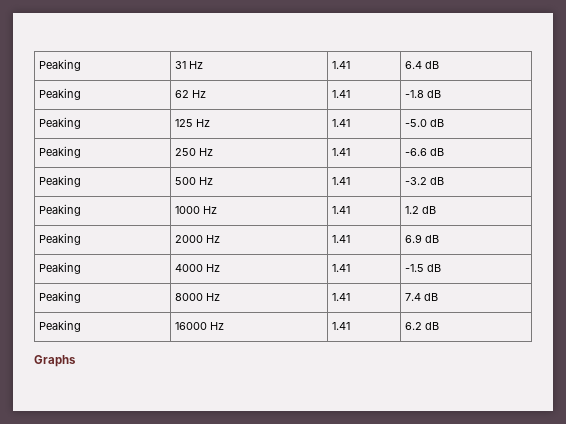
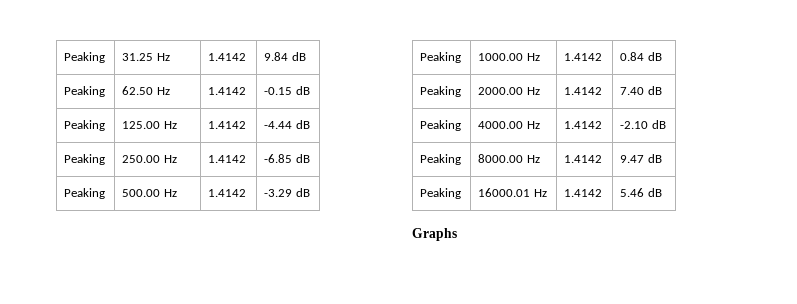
[38,59,81,71] [174,61,203,69] [331,61,350,69] [404,61,439,69] [38,88,81,100] [174,90,206,98] [331,90,350,98] [404,90,441,98] [38,117,81,129] [174,119,210,127] [331,119,350,127] [404,119,444,127] [38,146,81,158] [174,148,213,156] [331,148,350,156] [404,148,444,156] [38,175,81,187] [174,177,213,185] [331,177,350,185] [404,177,444,185] [38,204,81,216] [174,206,217,214] [331,206,350,214] [404,206,436,214] [38,233,81,245] [174,235,220,243] [331,235,350,243] [404,234,439,243] [38,262,81,274] [174,264,220,272] [331,264,350,272] [404,264,441,272] [38,291,81,303] [174,293,220,301] [331,293,350,301] [404,293,438,301] [38,320,81,332] [174,322,224,330] [331,322,350,330] [404,322,422,330] Peaking | 31 Hz | 1.41 | 6.4 dB // Peaking | 62 Hz | 1.41 | -1.8 dB // Peaking | 125 Hz | 1.41 | -5.0 dB // Peaking | 250 Hz | 1.41 | -6.6 dB // Peaking | 500 Hz | 1.41 | -3.2 dB // Peaking | 1000 Hz | 1.41 | 1.2 dB // Peaking | 2000 Hz | 1.41 | 6.9 dB // Peaking | 4000 Hz | 1.41 | -1.5 dB // Peaking | 8000 Hz | 1.41 | 7.4 dB // Peaking | 16000 Hz | 1.41 | 6.2 -> [64,52,106,63] [122,53,170,61] [208,53,247,61] [264,52,306,61] [64,86,106,97] [122,86,170,95] [208,87,247,95] [264,86,310,95] [64,120,106,131] [122,121,177,129] [208,121,247,129] [264,120,310,129] [64,154,106,165] [122,155,177,163] [208,155,247,163] [264,154,310,163] [64,188,106,199] [122,189,177,197] [208,189,247,197] [264,188,310,197] [420,52,462,63] [478,53,540,61] [564,53,603,61] [620,52,662,61] [420,86,462,97] [478,87,540,95] [564,87,603,95] [620,86,662,95] [420,120,462,131] [478,121,540,129] [564,121,603,129] [620,120,666,129] [420,154,462,165] [478,154,540,163] [564,155,603,163] [620,154,662,163] [420,188,462,199] [478,188,547,197] [564,189,603,197] [620,188,645,197] Peaking | 31.25 Hz | 1.4142 | 9.84 dB // Peaking | 62.50 Hz | 1.4142 | -0.15 dB // Peaking | 125.00 Hz | 1.4142 | -4.44 dB // Peaking | 250.00 Hz | 1.4142 | -6.85 dB // Peaking | 500.00 Hz | 1.4142 | -3.29 dB // Peaking | 1000.00 Hz | 1.4142 | 0.84 dB // Peaking | 2000.00 Hz | 1.4142 | 7.40 dB // Peaking | 4000.00 Hz | 1.4142 | -2.10 dB // Peaking | 8000.00 Hz | 1.4142 | 9.47 dB // Peaking | 16000.01 Hz | 1.4142 | 5.46

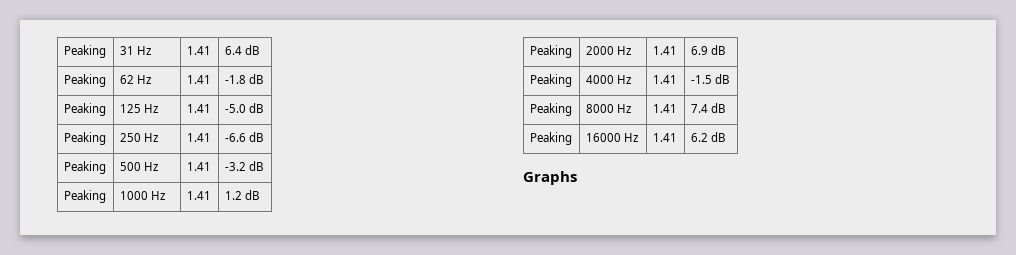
[64,52,106,63] [122,53,170,61] [208,53,247,61] [264,52,306,61] [64,86,106,97] [122,86,170,95] [208,87,247,95] [264,86,310,95] [64,120,106,131] [122,121,177,129] [208,121,247,129] [264,120,310,129] [64,154,106,165] [122,155,177,163] [208,155,247,163] [264,154,310,163] [64,188,106,199] [122,189,177,197] [208,189,247,197] [264,188,310,197] [420,52,462,63] [478,53,540,61] [564,53,603,61] [620,52,662,61] [420,86,462,97] [478,87,540,95] [564,87,603,95] [620,86,662,95] [420,120,462,131] [478,121,540,129] [564,121,603,129] [620,120,666,129] [420,154,462,165] [478,154,540,163] [564,155,603,163] [620,154,662,163] [420,188,462,199] [478,188,547,197] [564,189,603,197] [620,188,645,197] Peaking | 31.25 Hz | 1.4142 | 9.84 dB // Peaking | 62.50 Hz | 1.4142 | -0.15 dB // Peaking | 125.00 Hz | 1.4142 | -4.44 dB // Peaking | 250.00 Hz | 1.4142 | -6.85 dB // Peaking | 500.00 Hz | 1.4142 | -3.29 dB // Peaking | 1000.00 Hz | 1.4142 | 0.84 dB // Peaking | 2000.00 Hz | 1.4142 | 7.40 dB // Peaking | 4000.00 Hz | 1.4142 | -2.10 dB // Peaking | 8000.00 Hz | 1.4142 | 9.47 dB // Peaking | 16000.01 Hz | 1.4142 | 5.46 -> [63,45,106,58] [119,46,151,55] [186,46,211,55] [224,45,259,55] [63,74,106,87] [119,75,151,84] [186,75,211,84] [224,74,263,84] [63,103,106,116] [119,104,158,113] [186,104,211,113] [224,103,263,113] [63,132,106,145] [119,133,158,142] [186,133,211,142] [224,132,263,142] [63,161,106,174] [119,162,158,171] [186,162,211,171] [224,161,263,171] [63,190,106,203] [119,191,165,200] [186,191,211,200] [224,190,259,200] [529,45,572,58] [585,46,631,55] [652,46,677,55] [690,45,725,55] [529,74,572,87] [585,75,631,84] [652,75,677,84] [690,74,729,84] [529,103,572,116] [585,104,631,113] [652,104,677,113] [690,103,725,113] [529,132,572,145] [585,133,638,142] [652,133,677,142] [690,133,708,142] Peaking | 31 Hz | 1.41 | 6.4 dB // Peaking | 62 Hz | 1.41 | -1.8 dB // Peaking | 125 Hz | 1.41 | -5.0 dB // Peaking | 250 Hz | 1.41 | -6.6 dB // Peaking | 500 Hz | 1.41 | -3.2 dB // Peaking | 1000 Hz | 1.41 | 1.2 dB // Peaking | 2000 Hz | 1.41 | 6.9 dB // Peaking | 4000 Hz | 1.41 | -1.5 dB // Peaking | 8000 Hz | 1.41 | 7.4 dB // Peaking | 16000 Hz | 1.41 | 6.2

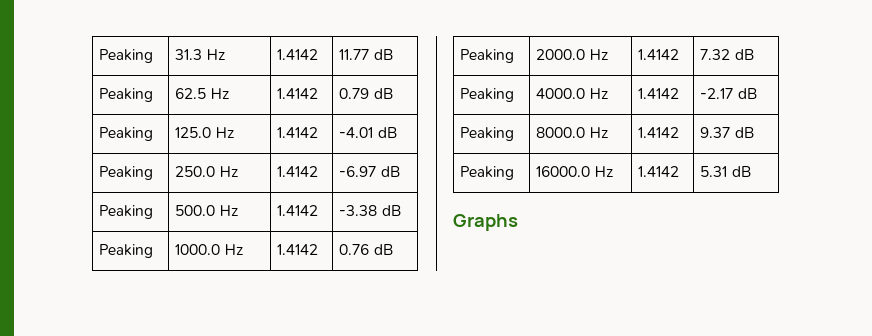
[63,45,106,58] [119,46,151,55] [186,46,211,55] [224,45,259,55] [63,74,106,87] [119,75,151,84] [186,75,211,84] [224,74,263,84] [63,103,106,116] [119,104,158,113] [186,104,211,113] [224,103,263,113] [63,132,106,145] [119,133,158,142] [186,133,211,142] [224,132,263,142] [63,161,106,174] [119,162,158,171] [186,162,211,171] [224,161,263,171] [63,190,106,203] [119,191,165,200] [186,191,211,200] [224,190,259,200] [529,45,572,58] [585,46,631,55] [652,46,677,55] [690,45,725,55] [529,74,572,87] [585,75,631,84] [652,75,677,84] [690,74,729,84] [529,103,572,116] [585,104,631,113] [652,104,677,113] [690,103,725,113] [529,132,572,145] [585,133,638,142] [652,133,677,142] [690,133,708,142] Peaking | 31 Hz | 1.41 | 6.4 dB // Peaking | 62 Hz | 1.41 | -1.8 dB // Peaking | 125 Hz | 1.41 | -5.0 dB // Peaking | 250 Hz | 1.41 | -6.6 dB // Peaking | 500 Hz | 1.41 | -3.2 dB // Peaking | 1000 Hz | 1.41 | 1.2 dB // Peaking | 2000 Hz | 1.41 | 6.9 dB // Peaking | 4000 Hz | 1.41 | -1.5 dB // Peaking | 8000 Hz | 1.41 | 7.4 dB // Peaking | 16000 Hz | 1.41 | 6.2 -> [99,49,154,63] [175,49,225,60] [277,49,319,60] [339,49,393,60] [99,88,154,102] [175,88,229,99] [277,88,319,99] [339,88,393,99] [99,127,154,141] [175,127,234,138] [277,127,319,138] [339,127,397,138] [99,166,154,180] [175,166,238,177] [277,166,319,177] [339,166,400,177] [99,205,154,219] [175,205,238,216] [277,205,319,216] [339,205,401,216] [99,244,154,258] [175,244,243,255] [277,244,319,255] [339,244,393,255] [460,49,515,63] [536,49,608,60] [638,49,680,60] [700,49,754,60] [460,88,515,102] [536,88,608,99] [638,88,680,99] [700,88,757,99] [460,127,515,141] [536,127,608,138] [638,127,680,138] [700,127,754,138] [460,166,515,180] [536,166,613,177] [638,166,680,177] [700,166,728,177] Peaking | 31.3 Hz | 1.4142 | 11.77 dB // Peaking | 62.5 Hz | 1.4142 | 0.79 dB // Peaking | 125.0 Hz | 1.4142 | -4.01 dB // Peaking | 250.0 Hz | 1.4142 | -6.97 dB // Peaking | 500.0 Hz | 1.4142 | -3.38 dB // Peaking | 1000.0 Hz | 1.4142 | 0.76 dB // Peaking | 2000.0 Hz | 1.4142 | 7.32 dB // Peaking | 4000.0 Hz | 1.4142 | -2.17 dB // Peaking | 8000.0 Hz | 1.4142 | 9.37 dB // Peaking | 16000.0 Hz | 1.4142 | 5.31

